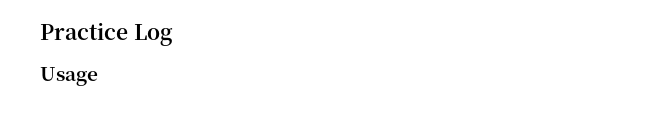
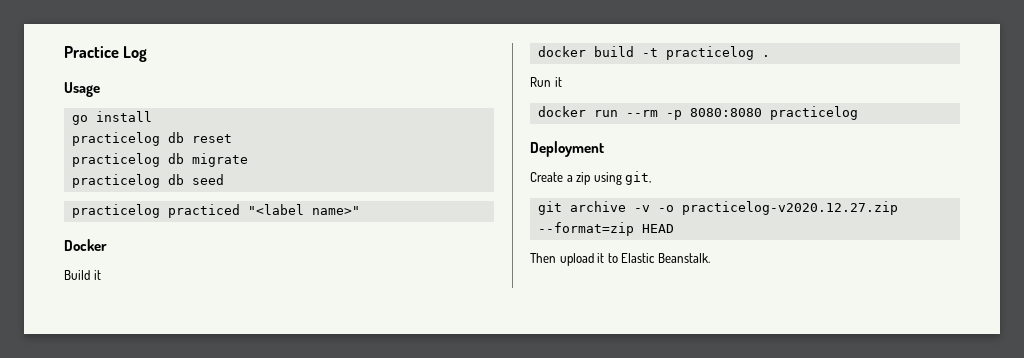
(98, 76) none -> [71,111,152,125] [71,132,232,146] [71,153,248,167] [71,174,224,188] [71,204,360,218] [64,239,107,251] [64,270,101,280] [537,46,770,60] [530,77,562,87] [537,106,858,120] [530,141,604,157] [530,171,652,185] [537,201,898,215] [537,222,674,236] [530,253,710,266] // go install // practicelog db reset // practicelog db migrate // practicelog db seed // practicelog practiced "<label name>" // Docker // Build it // docker build -t practicelog . // Run it // docker run --rm -p 8080:8080 practicelog // Deployment // Create a zip using git, // git archive -v -o practicelog-v2020.12.27.zip --format=zip HEAD // Then upload it to Elastic Beanstalk.

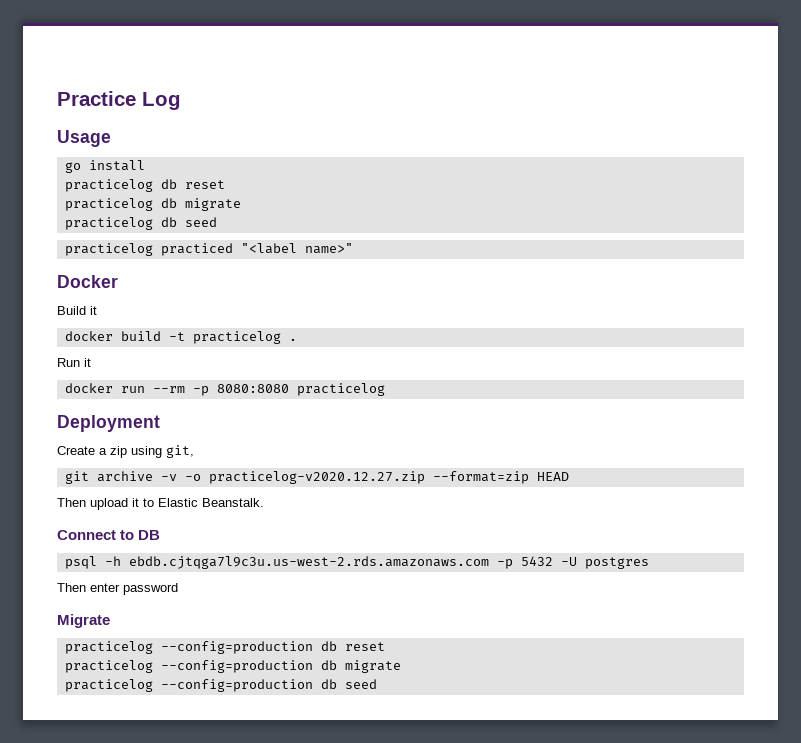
(710, 258) none -> [57,530,161,540] [64,556,649,569] [57,583,178,595] [57,614,110,628] [64,641,385,654] [64,660,401,673] [64,679,377,692] // Connect to DB // psql -h ebdb.cjtqga7l9c3u.us-west-2.rds.amazonaws.com -p 5432 -U postgres // Then enter password // Migrate // practicelog --config=production db reset // practicelog --config=production db migrate // practicelog --config=production db seed

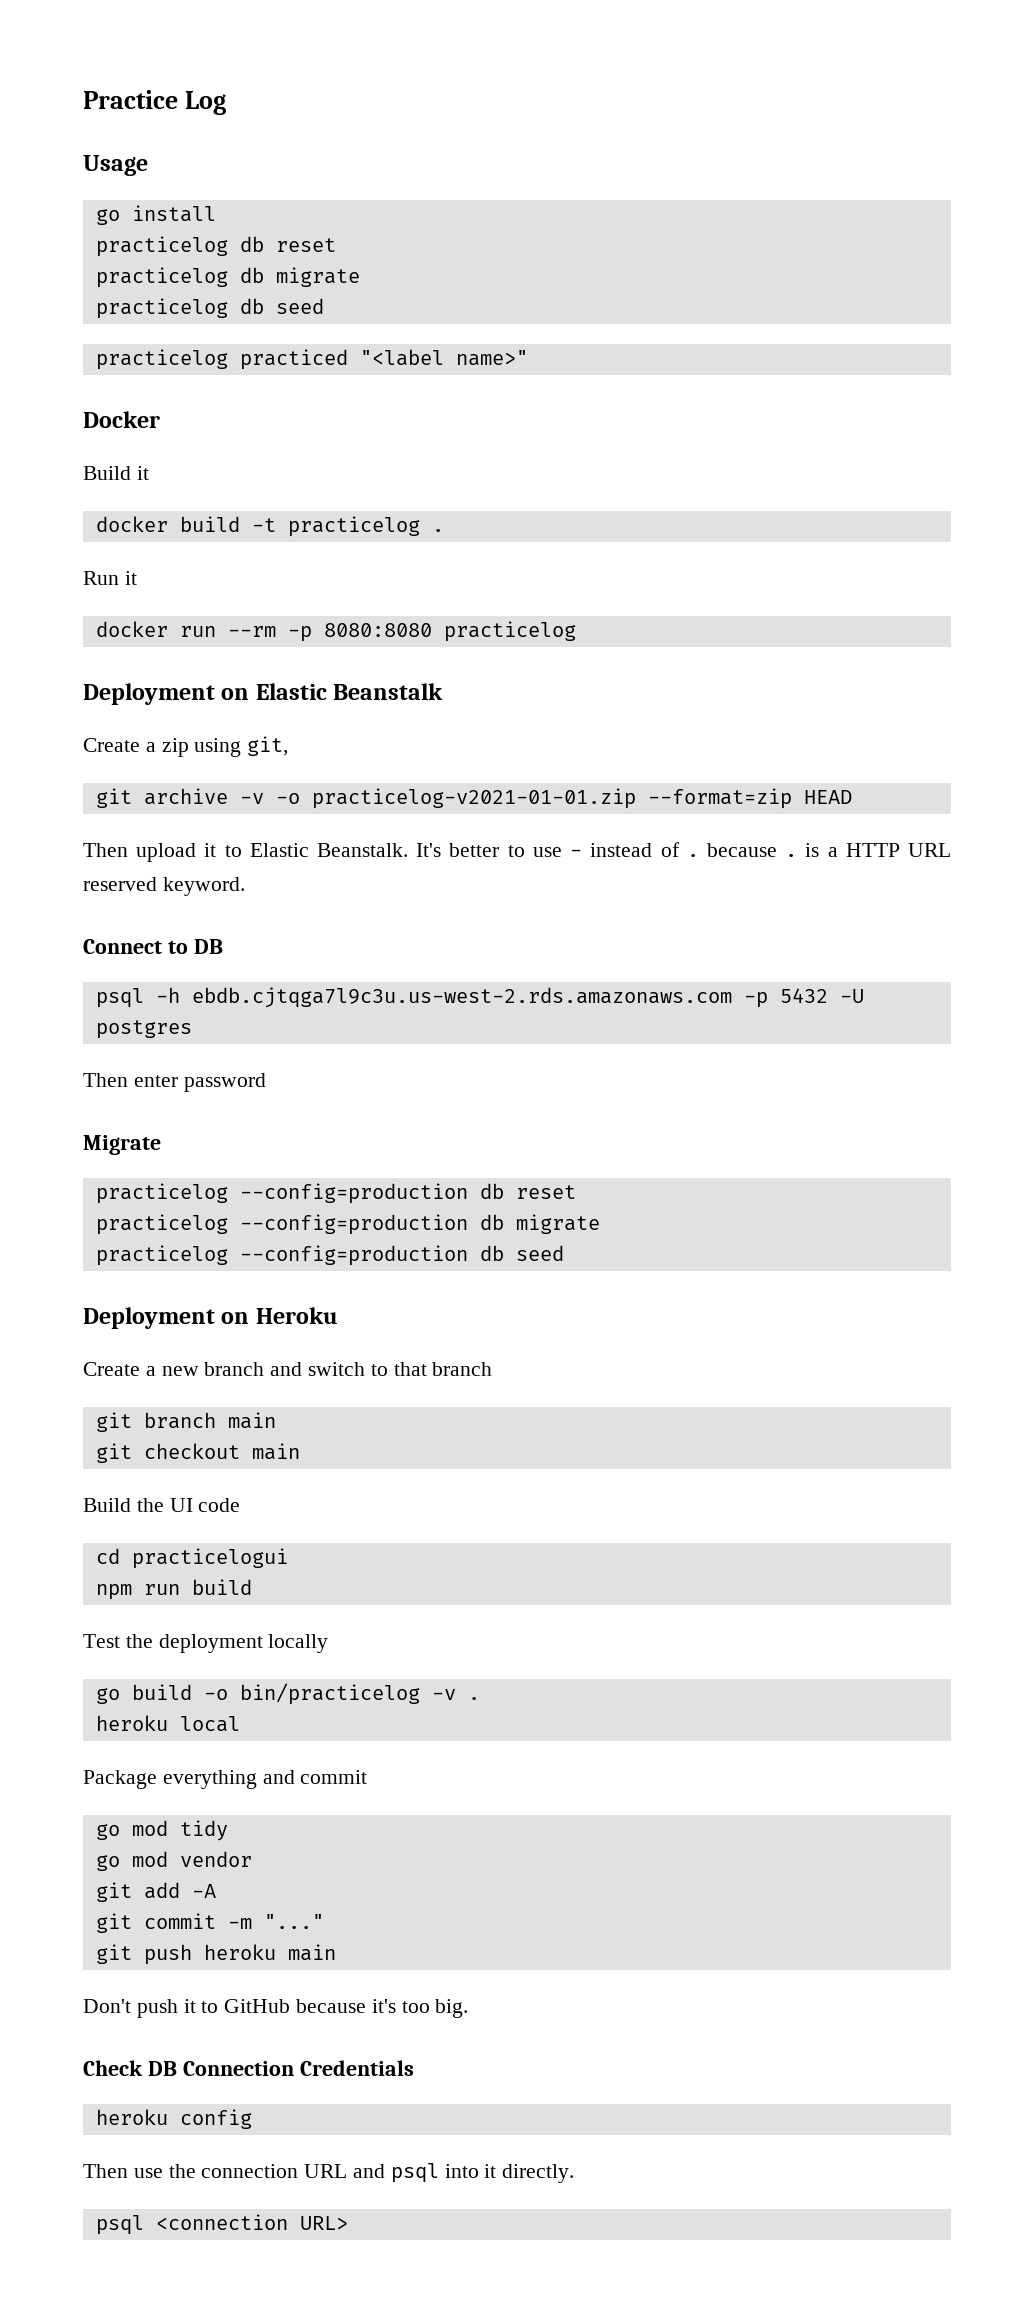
(160, 423) none -> [221,683,444,700] on Elastic Beanstalk
[208,471,425,484] practicelog-v2020.12.27.zip -> [311,788,636,809] practicelog-v2021-01-01.zip
(264, 502) none -> [416,842,952,857] [83,877,245,896] It's better to use - instead of . because . is a HTTP URL reserved keyword.
(377, 684) none -> [83,1307,338,1329] [83,1362,493,1376] [95,1412,276,1432] [95,1443,300,1463] [83,1498,241,1512] [95,1548,288,1569] [95,1579,252,1600] [83,1634,329,1653] [95,1683,480,1705] [95,1715,240,1732] [83,1770,368,1789] [95,1820,228,1841] [95,1851,252,1871] [95,1882,216,1902] [95,1913,324,1933] [95,1944,336,1965] [83,1999,469,2018] [83,2060,414,2076] [95,2109,252,2129] [83,2163,575,2183] [95,2214,348,2235] // Deployment on Heroku // Create a new branch and switch to that branch // git branch main // git checkout main // Build the UI code // cd practicelogui // npm run build // Test the deployment locally // go build -o bin/practicelog -v . // heroku local // Package everything and commit // go mod tidy // go mod vendor // git add -A // git commit -m "..." // git push heroku main // Don't push it to GitHub because it's too big. // Check DB Connection Credentials // heroku config // Then use the connection URL and psql into it directly. // psql <connection URL>

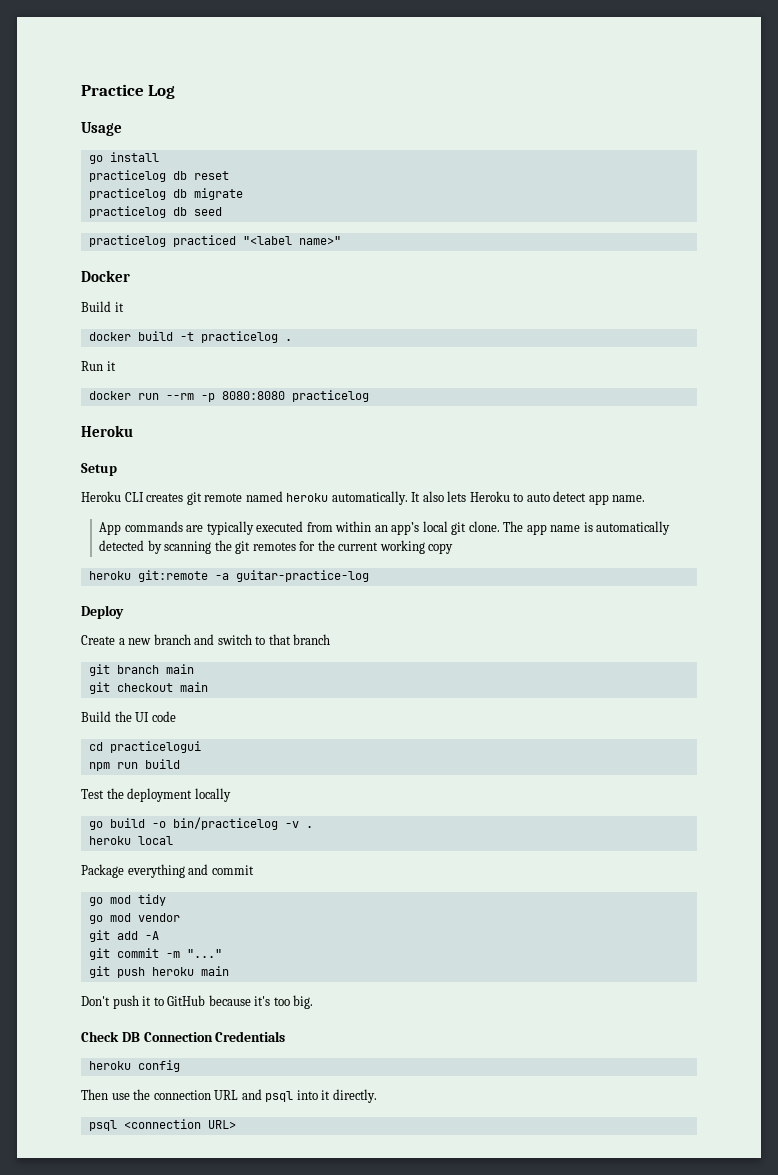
[83,683,444,705] [83,736,289,757] [95,788,852,809] [83,842,952,862] [83,877,245,896] [83,939,223,954] [95,987,864,1008] [95,1020,192,1039] [83,1073,266,1092] [83,1135,161,1155] [95,1183,576,1204] [95,1214,600,1235] [95,1245,564,1266] [83,1307,338,1329] Deployment on Elastic Beanstalk // Create a zip using git, // git archive -v -o practicelog-v2021-01-01.zip --format=zip HEAD // Then upload it to Elastic Beanstalk. It's better to use - instead of . because . is a HTTP URL reserved keyword. // Connect to DB // psql -h ebdb.cjtqga7l9c3u.us-west-2.rds.amazonaws.com -p 5432 -U postgres // Then enter password // Migrate // practicelog --config=production db reset // practicelog --config=production db migrate // practicelog --config=production db seed // Deployment on Heroku -> [81,425,133,437] [81,463,117,476] [81,491,646,505] [99,521,671,535] [99,540,454,554] [88,570,369,582] [81,605,124,619] Heroku // Setup // Heroku CLI creates git remote named heroku automatically. It also lets Heroku to auto detect app name. // App commands are typically executed from within an app’s local git clone. The app name is automatically detected by scanning the git remotes for the current working copy // heroku git:remote -a guitar-practice-log // Deploy

